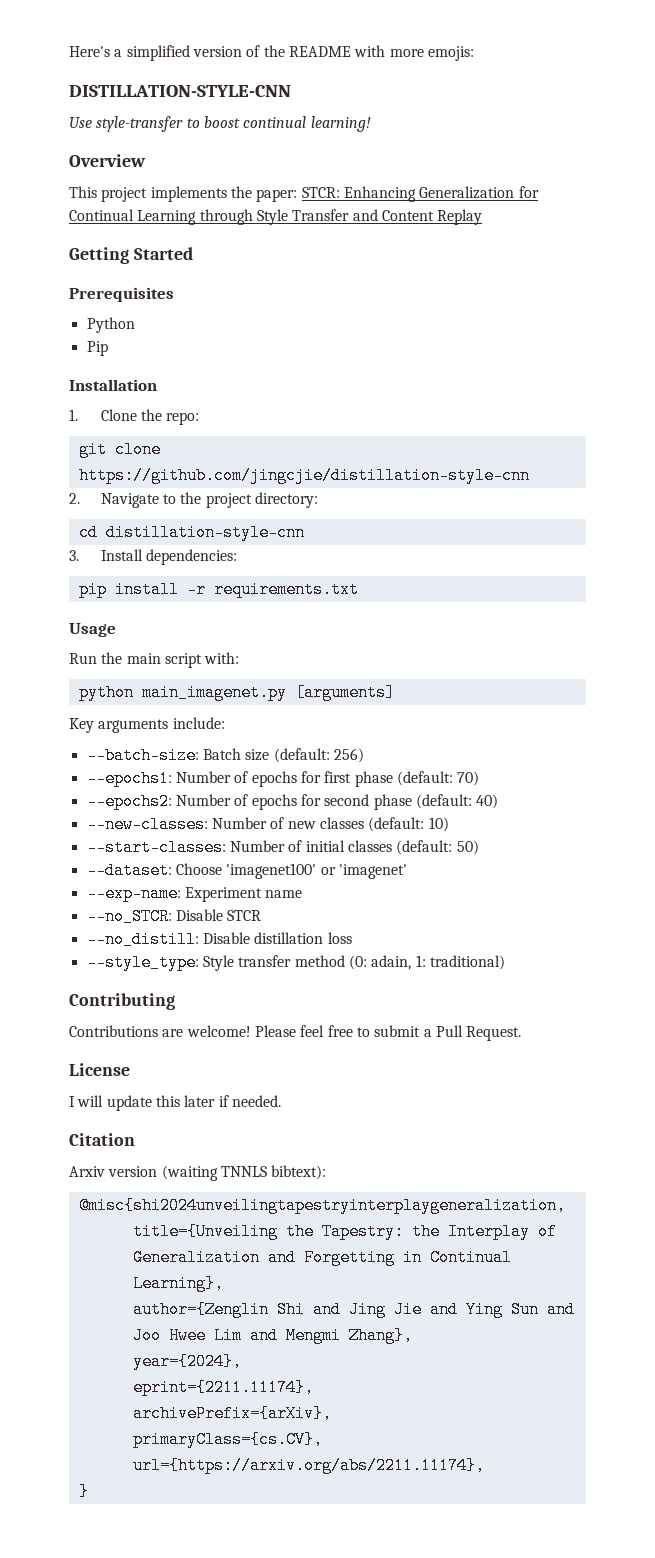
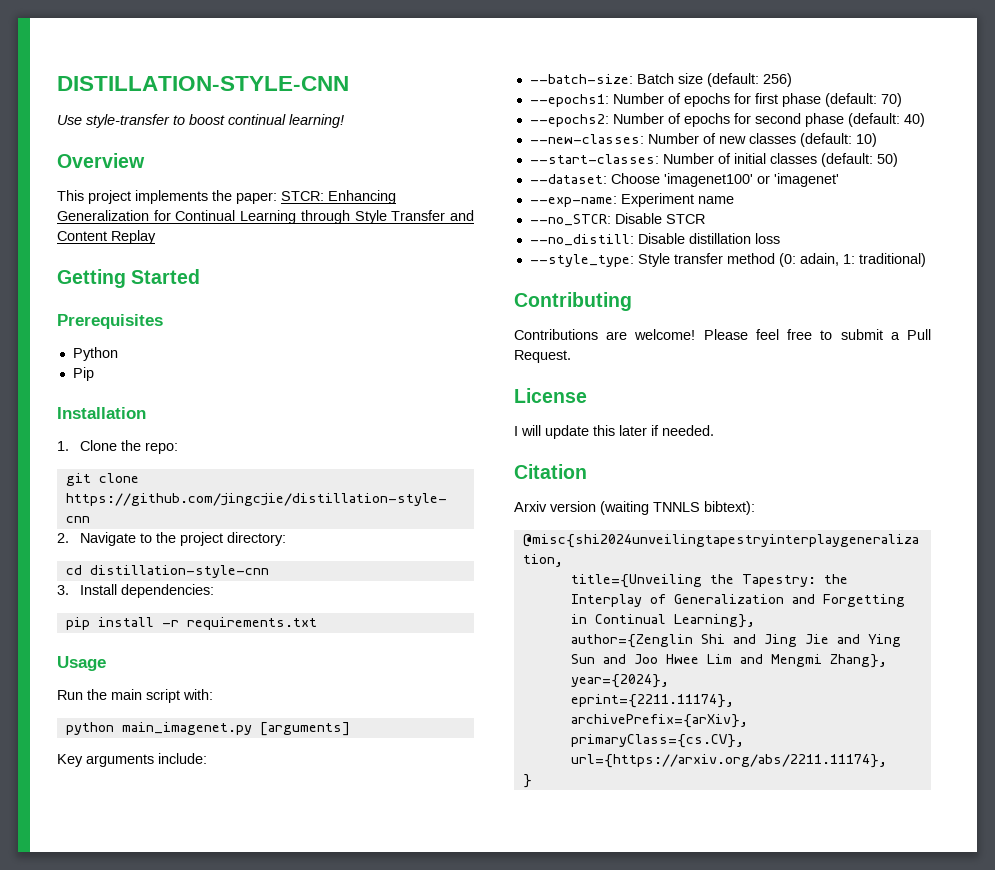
[69,45,474,61] Here's a simplified version of the README with more emojis: // -> (57, 83) none

